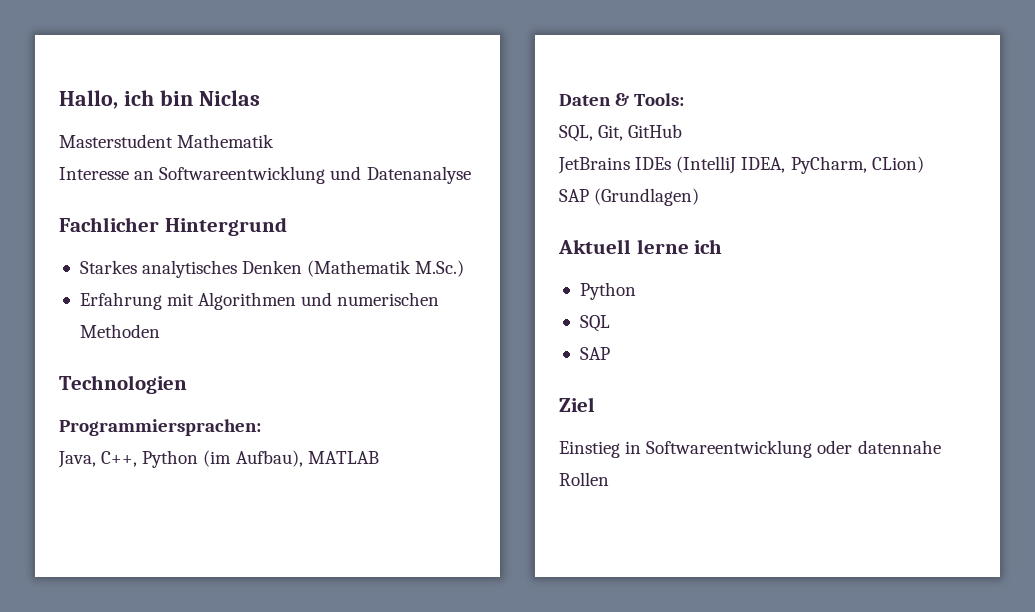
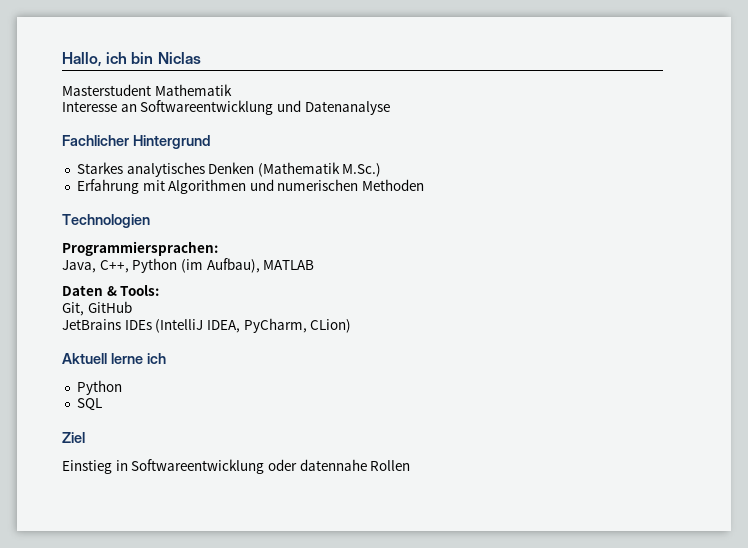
[559,125,593,142] SQL, -> (160, 290) none
[559,188,700,206] // SAP (Grundlagen) -> (352, 326) none
[579,347,610,360] // SAP -> (102, 404) none

